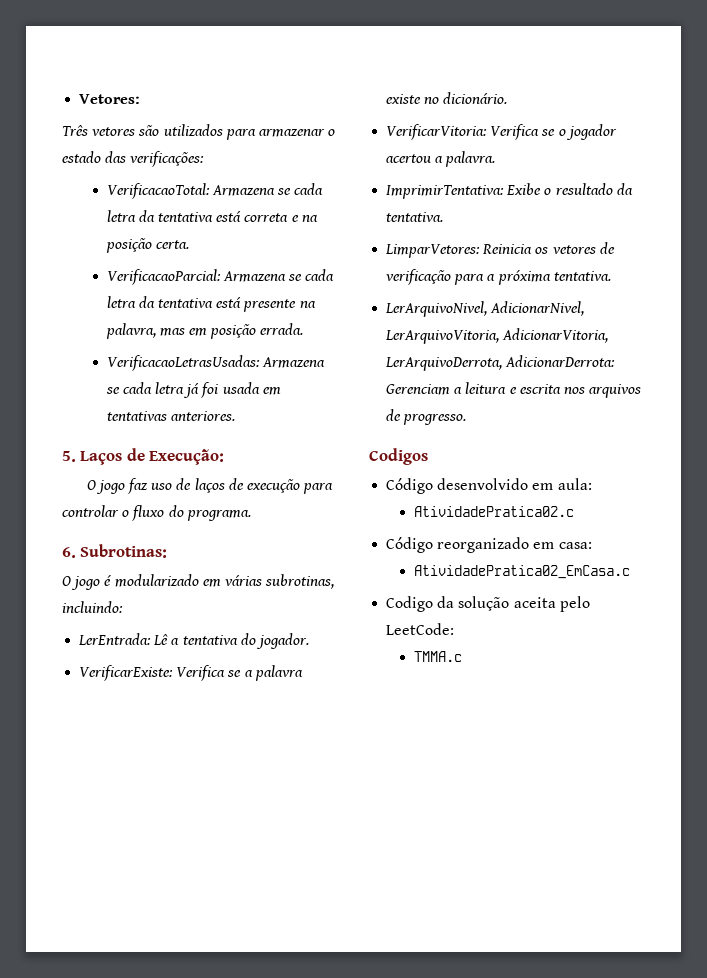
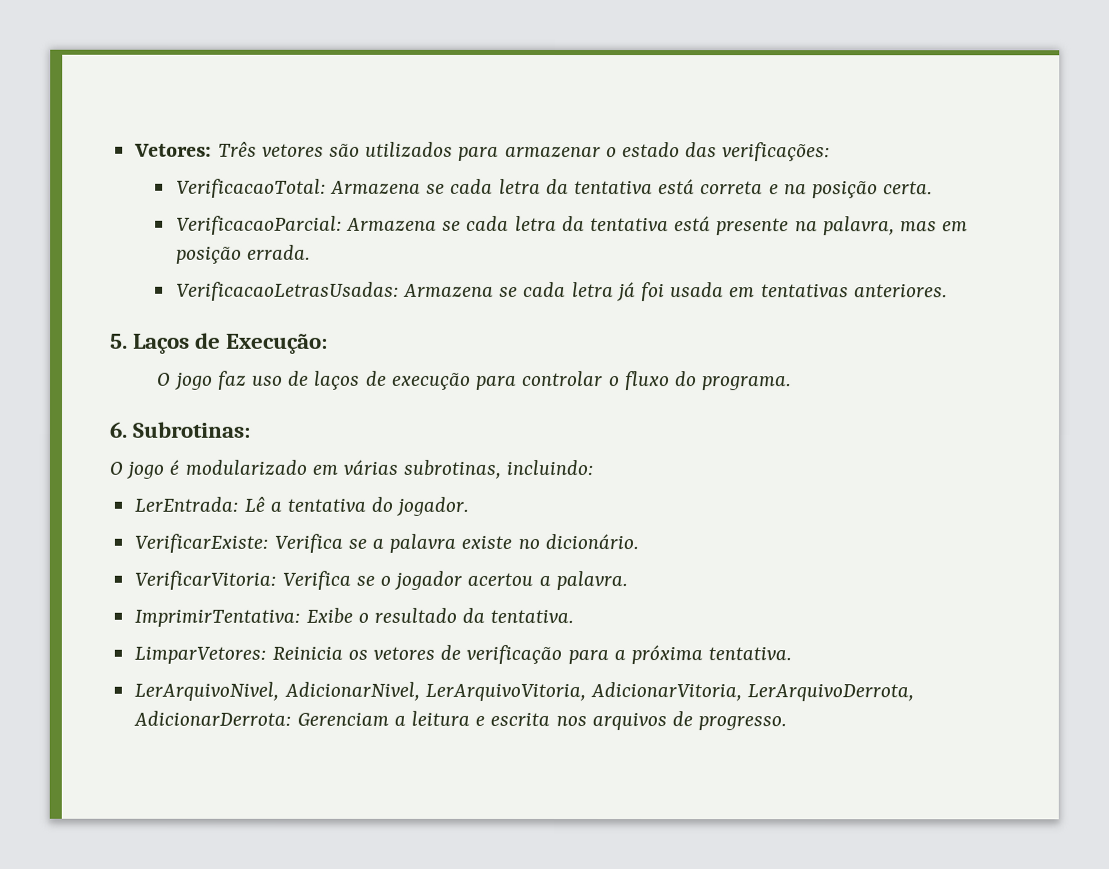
(141, 99) // -> (213, 150) none
[369,448,428,465] [386,478,592,494] [413,506,574,517] [386,537,592,553] [413,565,630,579] [386,596,590,612] [386,623,455,635] [413,651,462,662] // Codigos // Código desenvolvido em aula: // AtividadePratica02.c // Código reorganizado em casa: // AtividadePratica02_EmCasa.c // Codigo da solução aceita pelo LeetCode: // TMMA.c -> (788, 723) none

